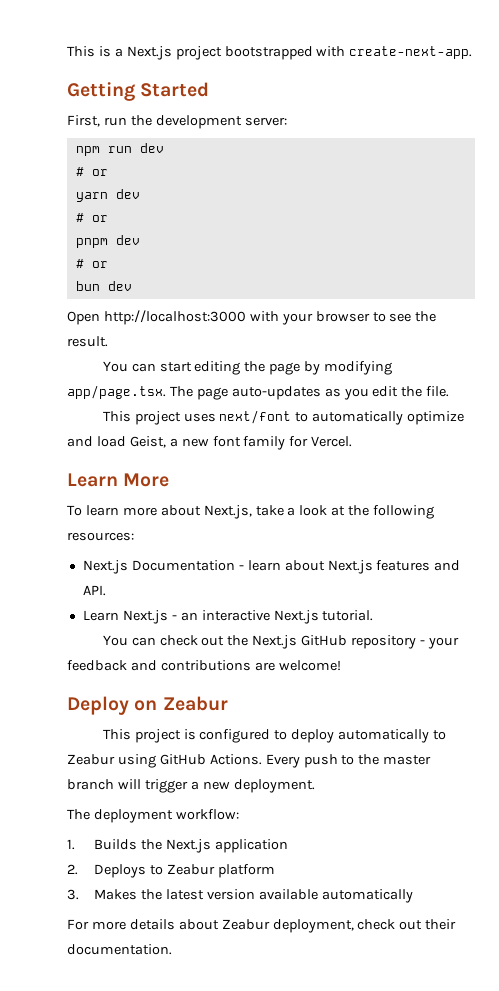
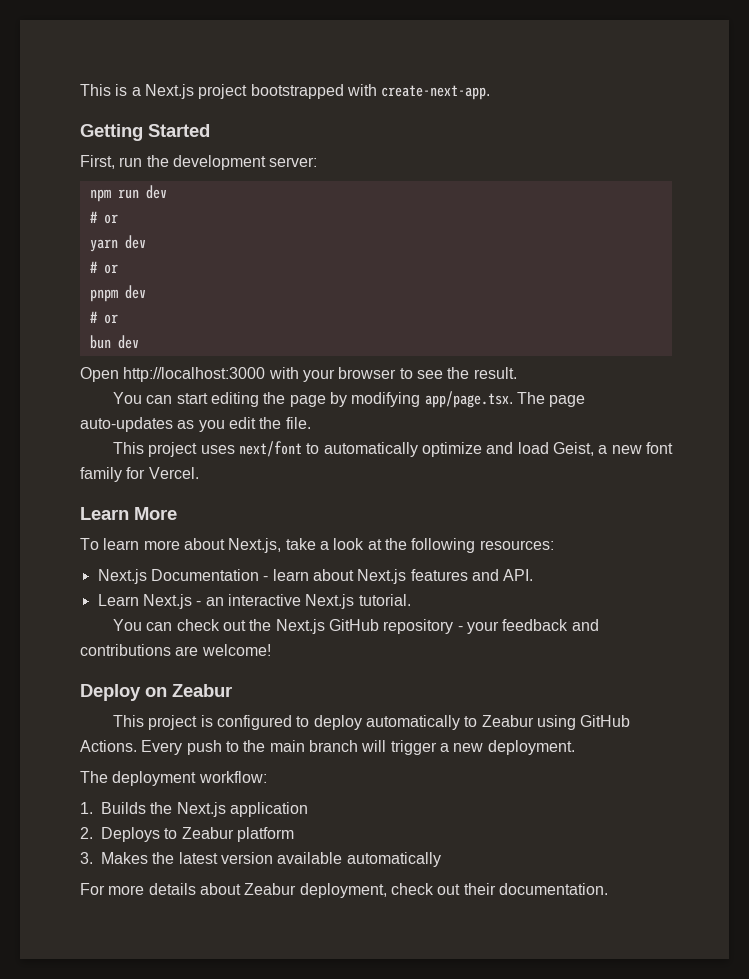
[383,755,432,765] master -> [269,740,305,752] main

